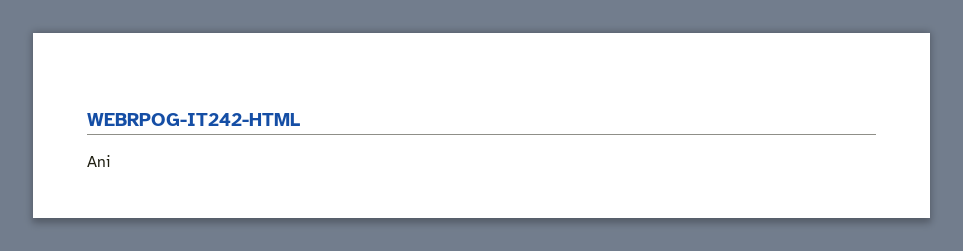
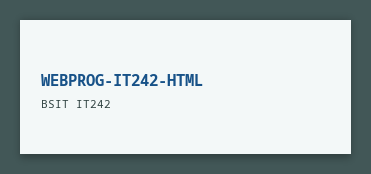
[87,113,300,126] [87,155,110,167] WEBRPOG-IT242-HTML // Ani -> [41,74,203,86] [41,100,111,108] WEBPROG-IT242-HTML // BSIT IT242

